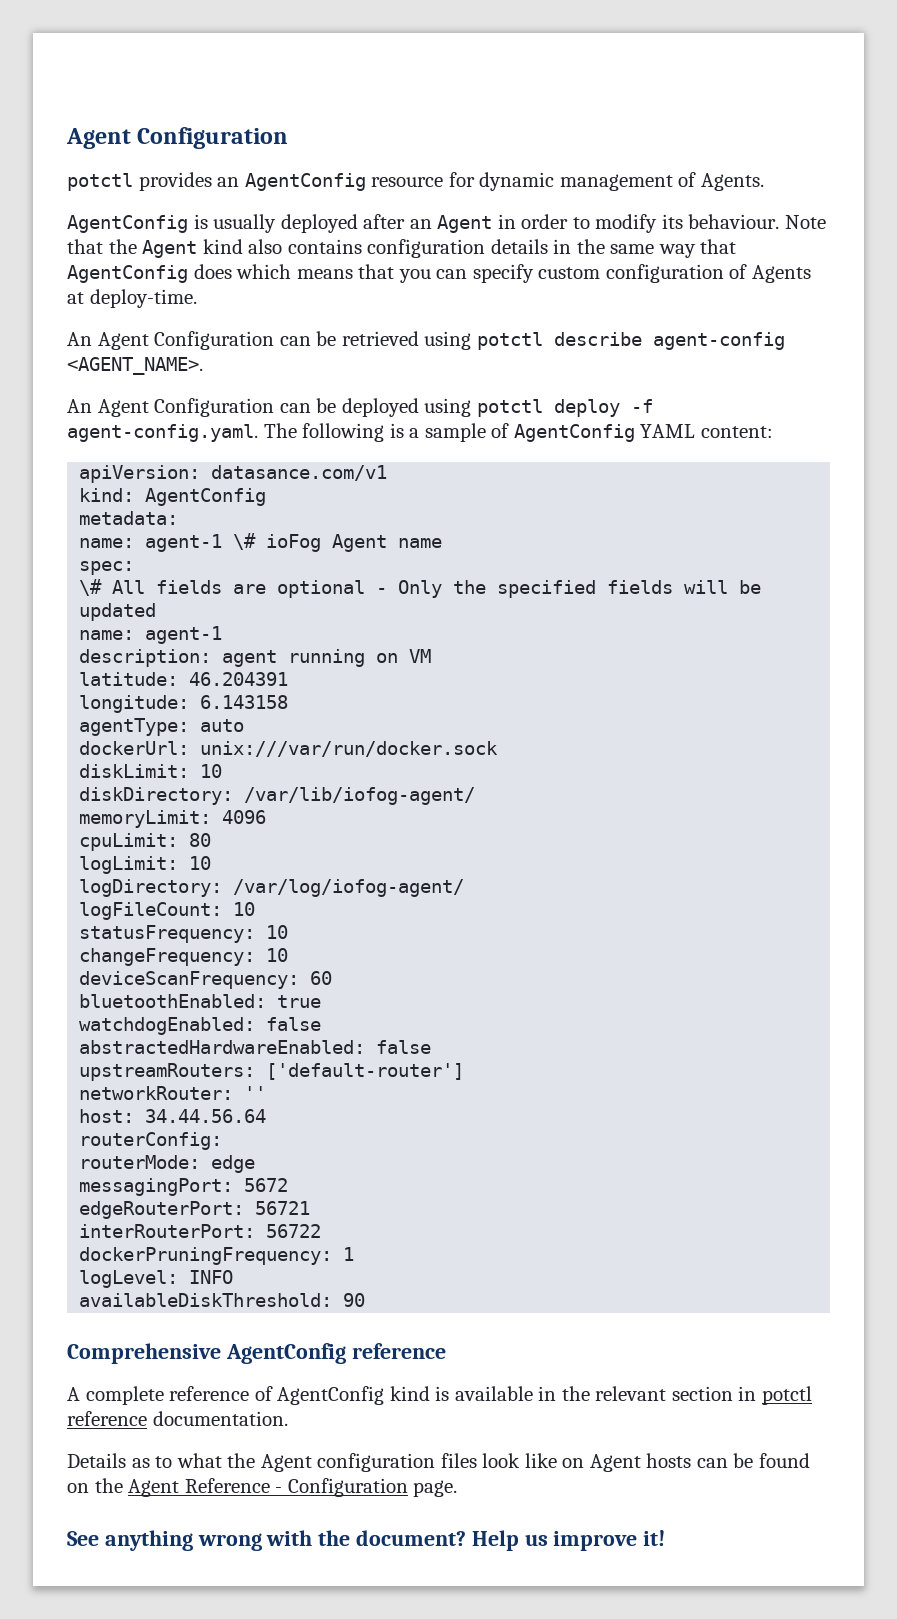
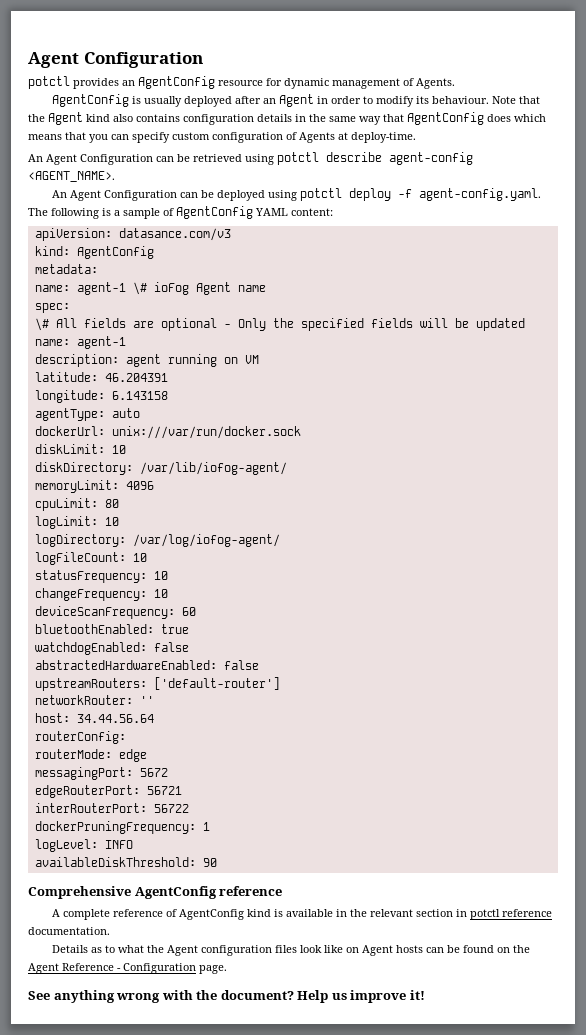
[211,465,388,481] datasance.com/v1 -> [118,228,231,241] datasance.com/v3

